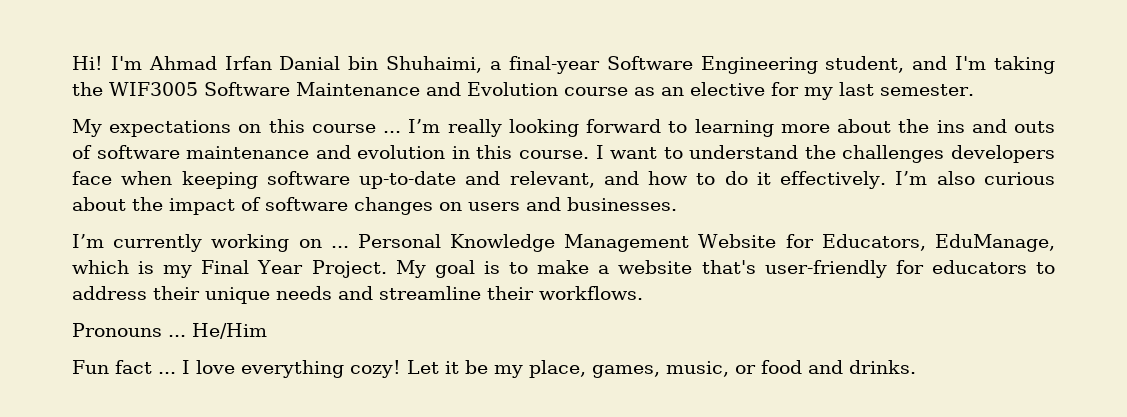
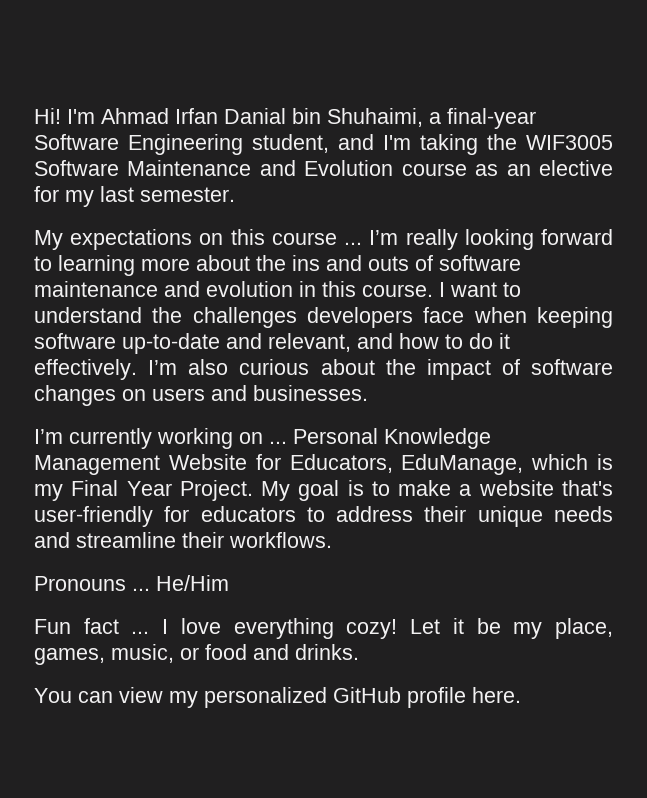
(916, 367) none -> [34,687,521,708] // You can view my personalized GitHub profile here.

